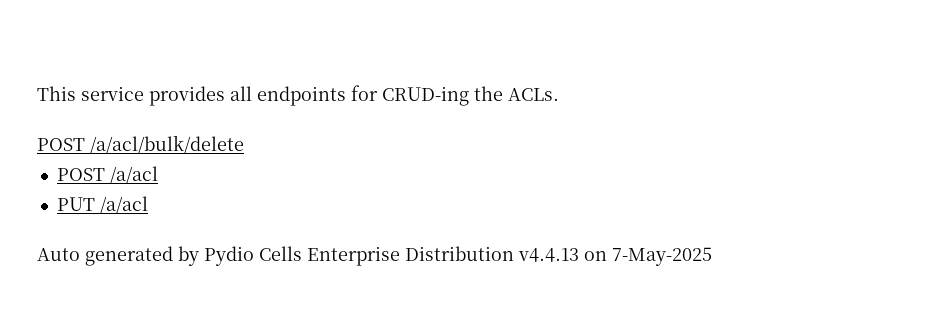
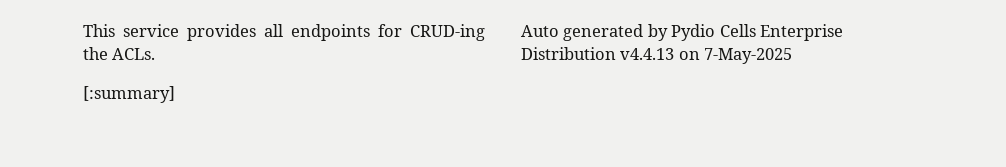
[37,135,244,154] [56,166,158,184] [56,196,148,214] POST /a/acl/bulk/delete // POST /a/acl // PUT /a/acl -> [83,86,175,103] [:summary]

